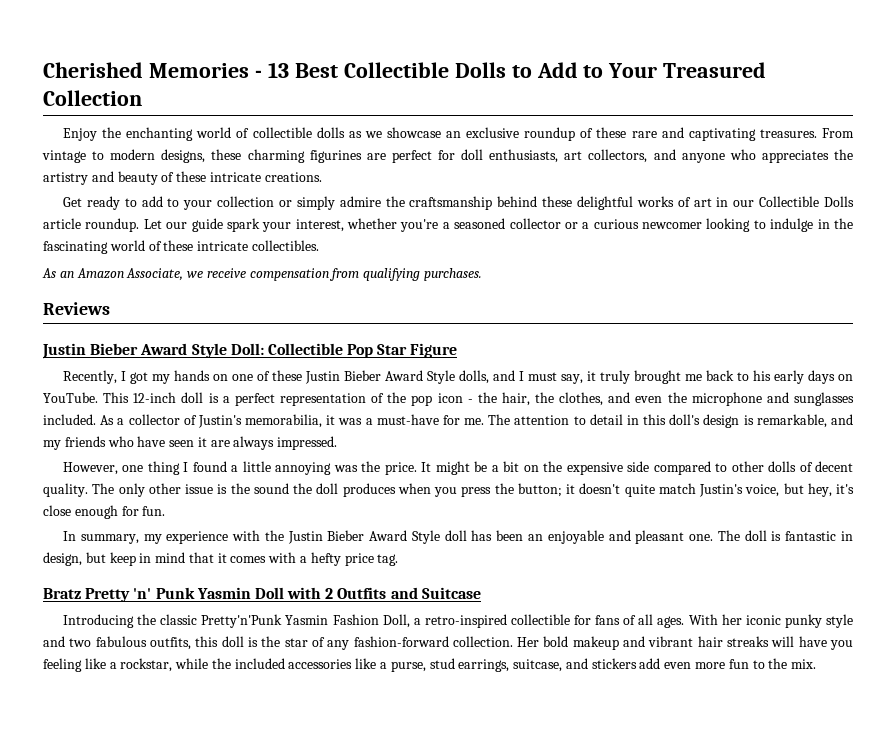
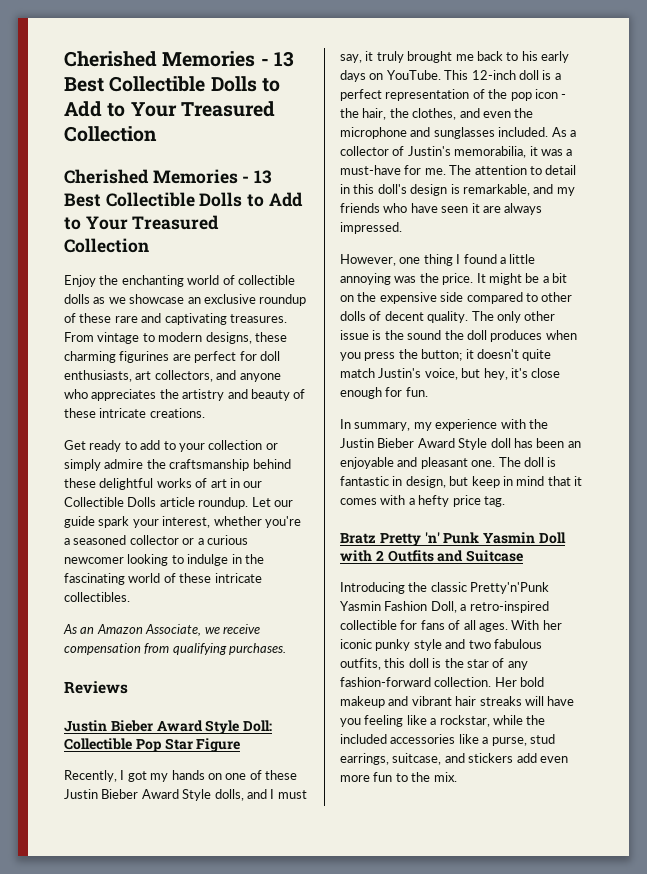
(142, 98) none -> [64,169,273,184] [64,192,303,207] [64,215,220,230] [64,238,149,253] // Cherished Memories - 13 Best Collectible Dolls to Add to Your Treasured Collection

